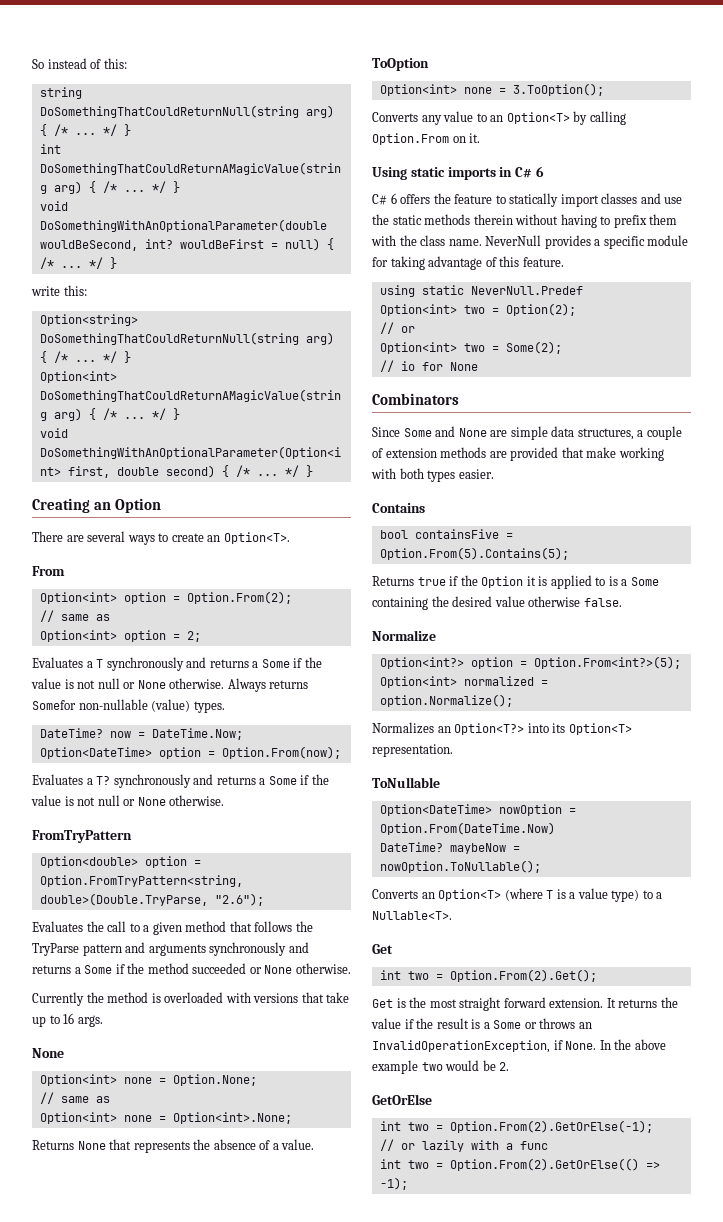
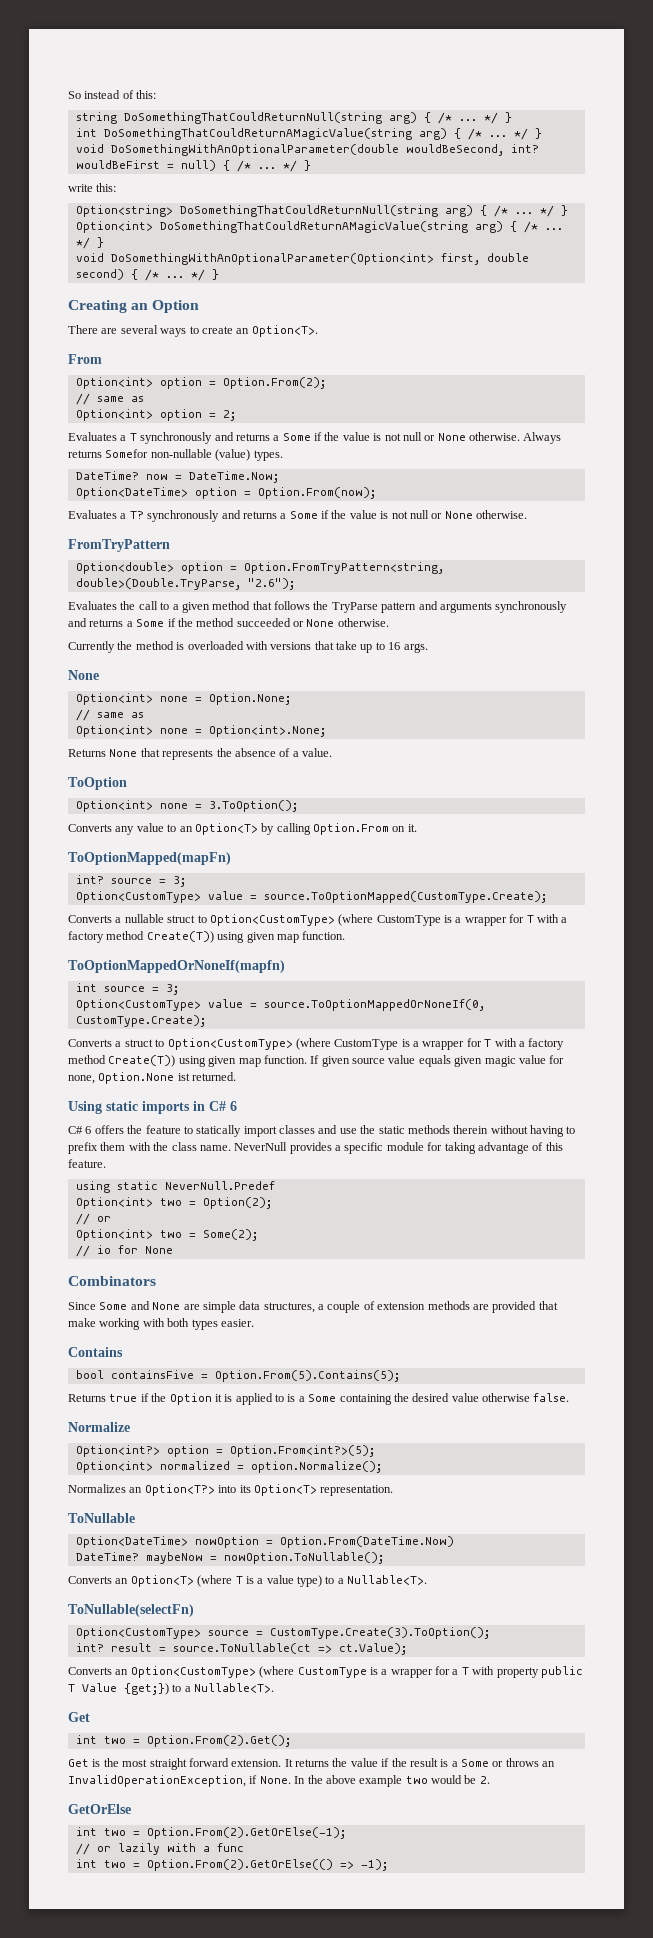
(481, 138) none -> [68,852,231,865] [75,875,186,887] [75,891,547,903] [68,914,568,926] [68,931,346,943] [68,960,285,973] [75,983,179,995] [75,999,485,1011] [75,1015,206,1027] [68,1038,565,1050] [68,1055,565,1067] [68,1072,237,1084] // ToOptionMapped(mapFn) // int? source = 3; // Option<CustomType> value = source.ToOptionMapped(CustomType.Create); // Converts a nullable struct to Option<CustomType> (where CustomType is a wrapper for T with a factory method Create(T)) using given map function. // ToOptionMappedOrNoneIf(mapfn) // int source = 3; // Option<CustomType> value = source.ToOptionMappedOrNoneIf(0, CustomType.Create); // Converts a struct to Option<CustomType> (where CustomType is a wrapper for T with a factory method Create(T)) using given map function. If given source value equals given magic value for none, Option.None ist returned.
(452, 915) none -> [68,1604,194,1617] [75,1627,490,1639] [75,1643,407,1655] [68,1666,583,1678] [68,1683,275,1695] // ToNullable(selectFn) // Option<CustomType> source = CustomType.Create(3).ToOption(); // int? result = source.ToNullable(ct => ct.Value); // Converts an Option<CustomType> (where CustomType is a wrapper for a T with property public T Value {get;}) to a Nullable<T>.

